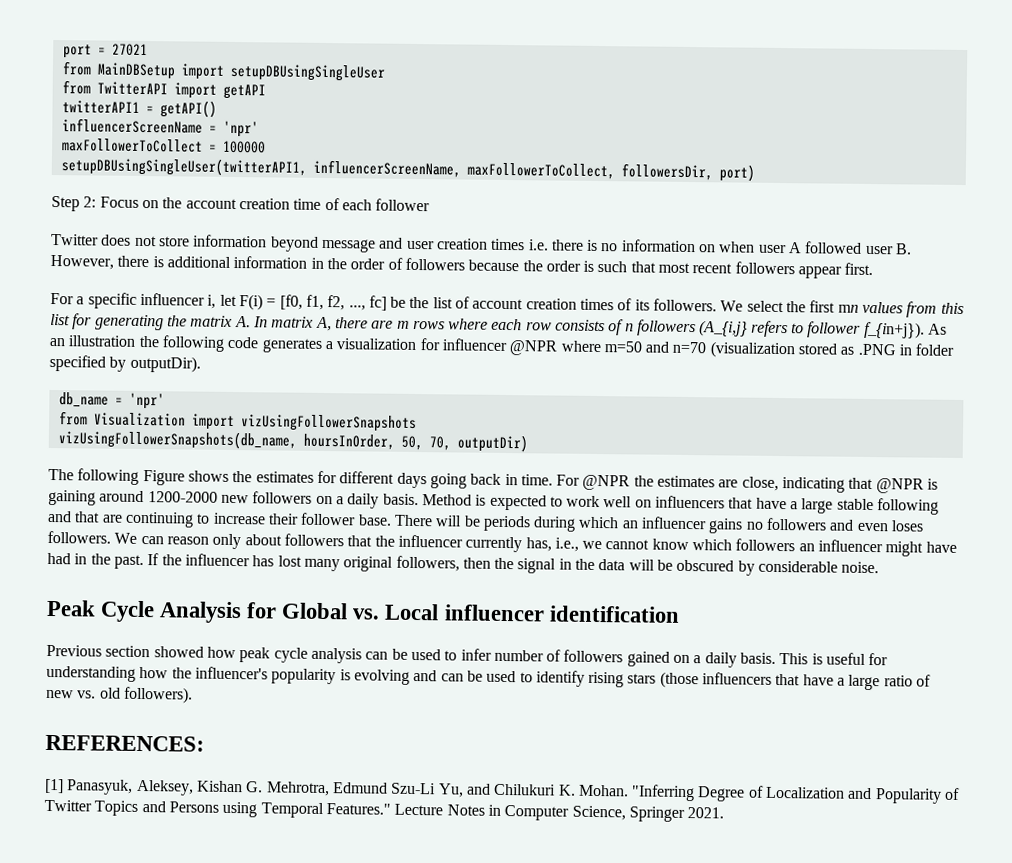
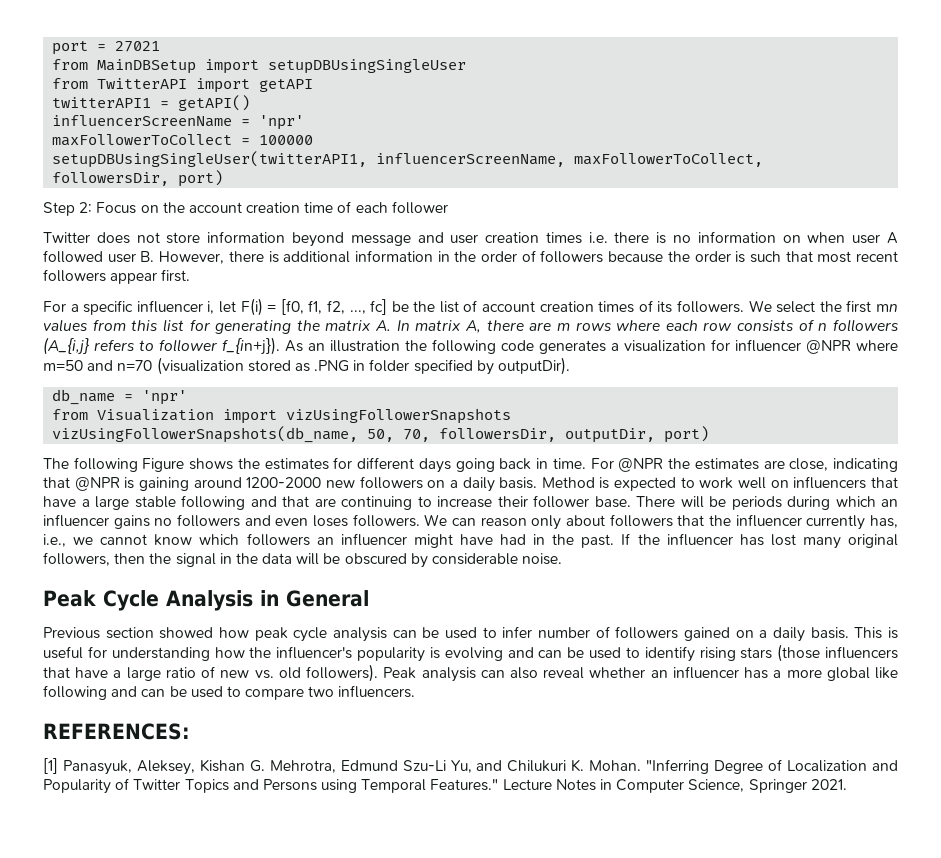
[302,433,395,450] hoursInOrder, -> (359, 434) none
[456,434,528,453] outputDir) -> [439,426,710,443] followersDir, outputDir, port)
[246,602,680,623] for Global vs. Local influencer identification -> [260,590,369,607] in General
(193, 695) none -> [383,666,899,682] [43,685,416,700] Peak analysis can also reveal whether an influencer has a more global like following and can be used to compare two influencers.

